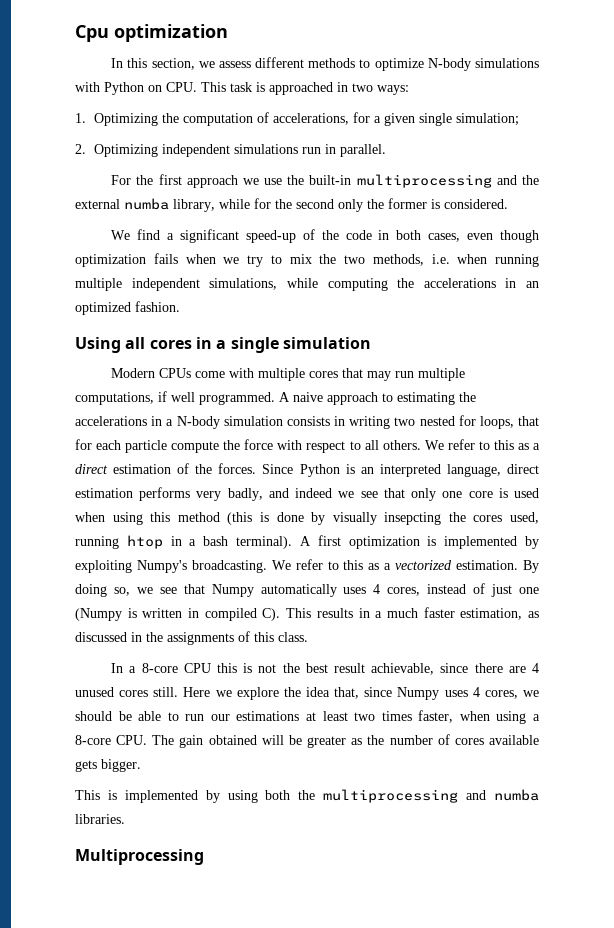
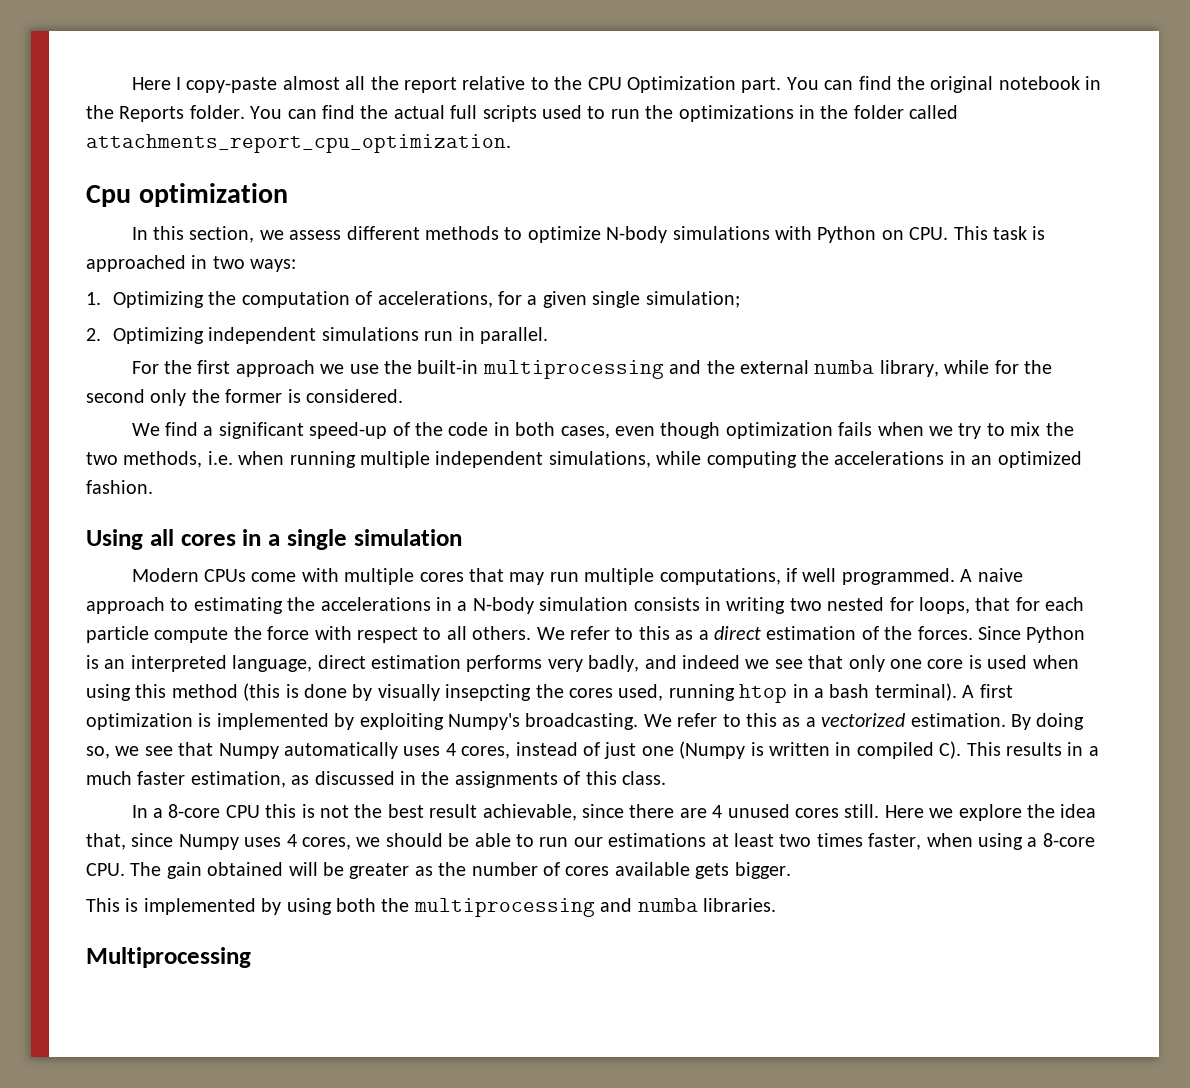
(75, 33) none -> [131,76,1102,93] [86,105,959,122] [86,134,511,153] Here I copy-paste almost all the report relative to the CPU Optimization part. You can find the original notebook in the Reports folder. You can find the actual full scripts used to run the optimizations in the folder called attachments_report_cpu_optimization. //

